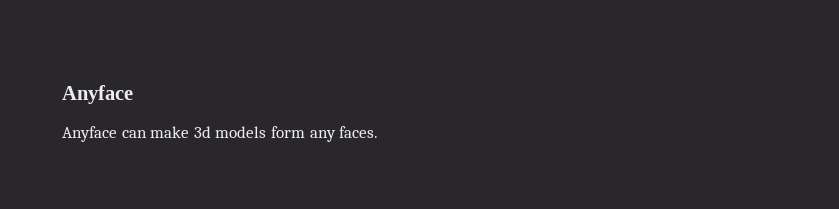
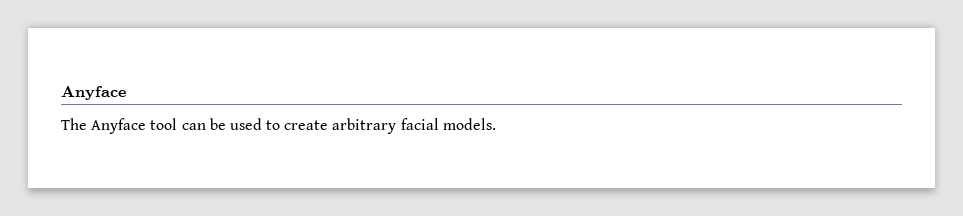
[62,126,379,142] Anyface can make 3d models form any faces. -> [61,118,496,134] The Anyface tool can be used to create arbitrary facial models.

